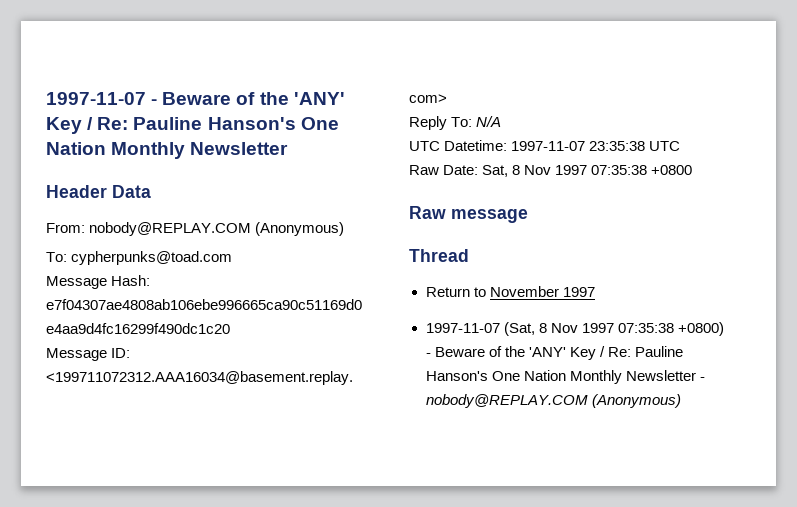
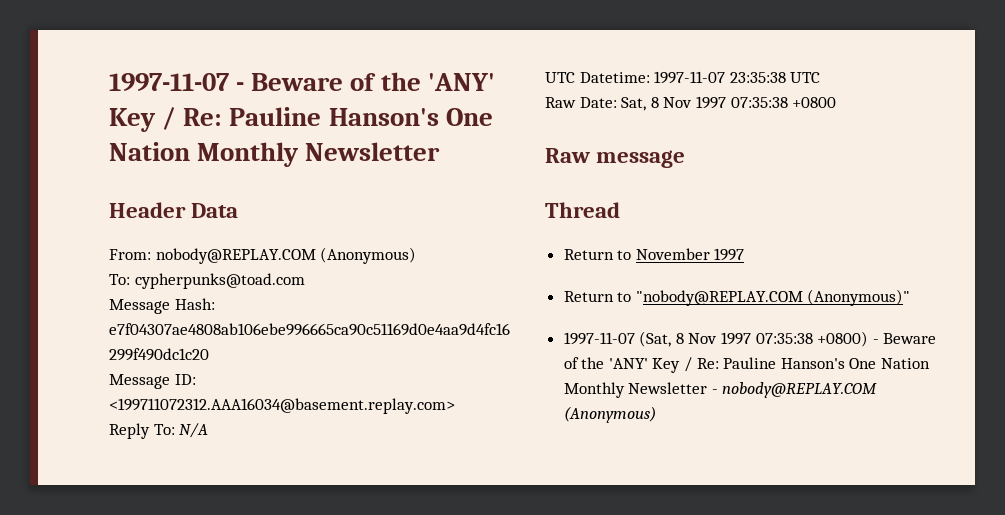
(595, 292) none -> [563,289,911,306] // Return to "nobody@REPLAY.COM (Anonymous)"

